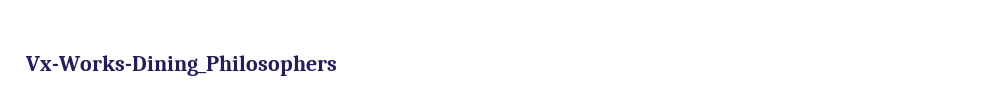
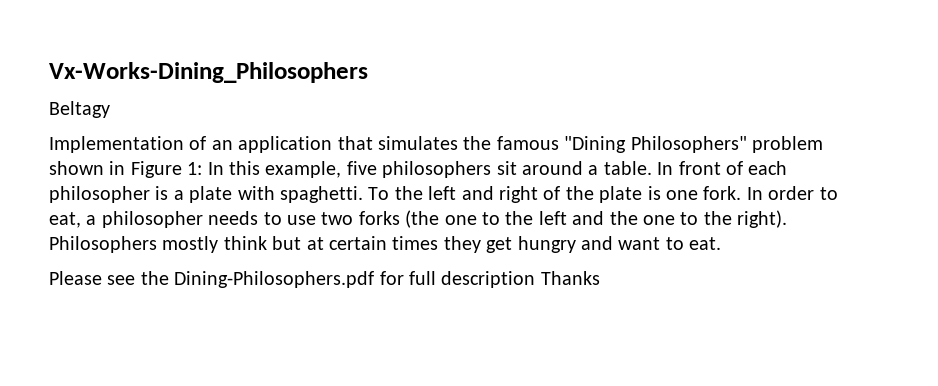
(337, 65) none -> [49,101,110,118] [49,136,823,153] [49,161,788,178] [49,186,838,203] [49,210,788,228] [49,236,722,253] [49,271,600,288] // Beltagy // Implementation of an application that simulates the famous "Dining Philosophers" problem shown in Figure 1: In this example, five philosophers sit around a table. In front of each philosopher is a plate with spaghetti. To the left and right of the plate is one fork. In order to eat, a philosopher needs to use two forks (the one to the left and the one to the right). Philosophers mostly think but at certain times they get hungry and want to eat. // Please see the Dining-Philosophers.pdf for full description Thanks

